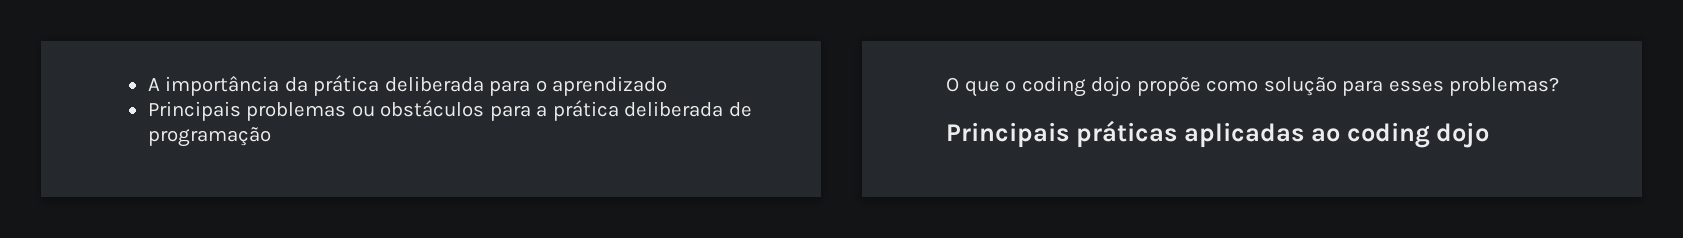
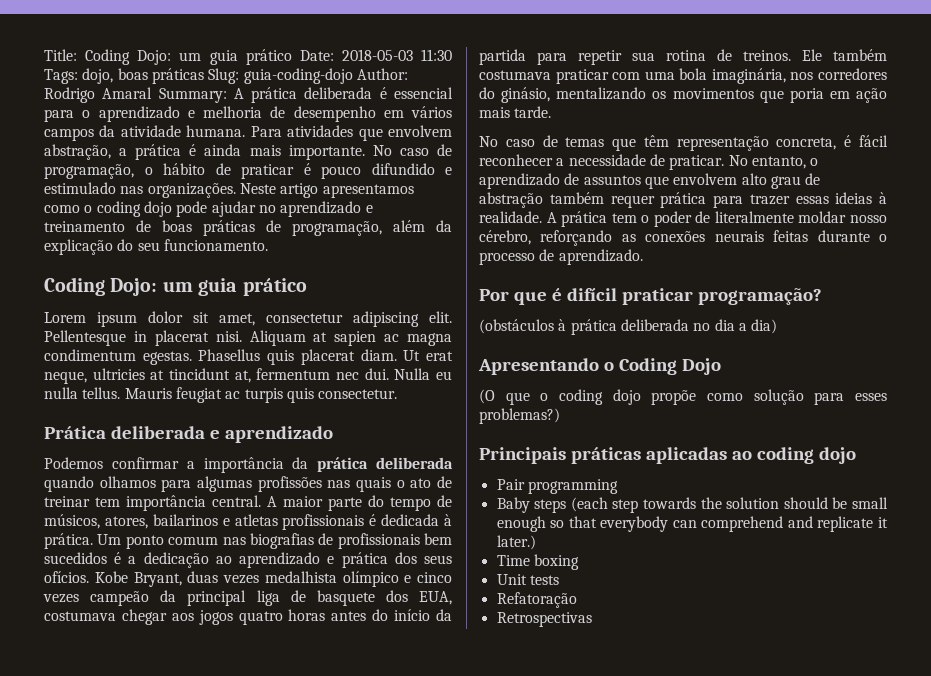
[147,75,668,96] [147,100,752,121] [147,127,271,147] [946,77,959,92] A importância da prática deliberada para o aprendizado // Principais problemas ou obstáculos para a prática deliberada de programação // O -> [44,49,452,65] [44,68,408,84] [44,87,453,103] [44,106,452,122] [44,125,452,141] [44,144,452,160] [44,163,452,179] [44,182,414,198] [44,201,373,217] [44,220,452,236] [44,239,268,255] [44,277,307,296] [44,311,452,327] [44,330,452,346] [44,349,454,365] [44,368,453,384] [44,387,398,403] [44,426,333,443] [44,457,453,473] [44,476,453,492] [44,495,452,511] [44,514,452,530] [44,533,452,549] [44,552,453,568] [44,571,452,587] [43,590,452,606] [44,609,453,625] [479,49,887,65] [479,68,887,84] [479,87,887,103] [479,106,552,118] [479,135,888,151] [479,154,819,170] [479,173,821,189] [479,192,887,208] [479,211,887,227] [479,230,887,246] [479,249,643,265] [479,288,822,305] [479,319,778,335] [478,358,721,375] [479,389,495,404] Title: Coding Dojo: um guia prático Date: 2018-05-03 11:30 Tags: dojo, boas práticas Slug: guia-coding-dojo Author: Rodrigo Amaral Summary: A prática deliberada é essencial para o aprendizado e melhoria de desempenho em vários campos da atividade humana. Para atividades que envolvem abstração, a prática é ainda mais importante. No caso de programação, o hábito de praticar é pouco difundido e estimulado nas organizações. Neste artigo apresentamos como o coding dojo pode ajudar no aprendizado e treinamento de boas práticas de programação, além da explicação do seu funcionamento. // Coding Dojo: um guia prático // Lorem ipsum dolor sit amet, consectetur adipiscing elit. Pellentesque in placerat nisi. Aliquam at sapien ac magna condimentum egestas. Phasellus quis placerat diam. Ut erat neque, ultricies at tincidunt at, fermentum nec dui. Nulla eu nulla tellus. Mauris feugiat ac turpis quis consectetur. // Prática deliberada e aprendizado // Podemos confirmar a importância da prática deliberada quando olhamos para algumas profissões nas quais o ato de treinar tem importância central. A maior parte do tempo de músicos, atores, bailarinos e atletas profissionais é dedicada à prática. Um ponto comum nas biografias de profissionais bem sucedidos é a dedicação ao aprendizado e prática dos seus ofícios. Kobe Bryant, duas vezes medalhista olímpico e cinco vezes campeão da principal liga de basquete dos EUA, costumava chegar aos jogos quatro horas antes do início da partida para repetir sua rotina de treinos. Ele também costumava praticar com uma bola imaginária, nos corredores do ginásio, mentalizando os movimentos que poria em ação mais tarde. // No caso de temas que têm representação concreta, é fácil reconhecer a necessidade de praticar. No entanto, o aprendizado de assuntos que envolvem alto grau de abstração também requer prática para trazer essas ideias à realidade. A prática tem o poder de literalmente moldar nosso cérebro, reforçando as conexões neurais feitas durante o processo de aprendizado. // Por que é difícil praticar programação? // (obstáculos à prática deliberada no dia a dia) // Apresentando o Coding Dojo // (O
[1449,77,1560,96] problemas? -> [479,408,560,424] problemas?)
(1490, 135) none -> [496,479,618,494] [496,497,888,513] [496,516,888,532] [496,535,536,550] [496,554,579,570] [496,574,559,585] [496,592,577,608] [496,612,592,627] // Pair programming // Baby steps (each step towards the solution should be small enough so that everybody can comprehend and replicate it later.) // Time boxing // Unit tests // Refatoração // Retrospectivas

